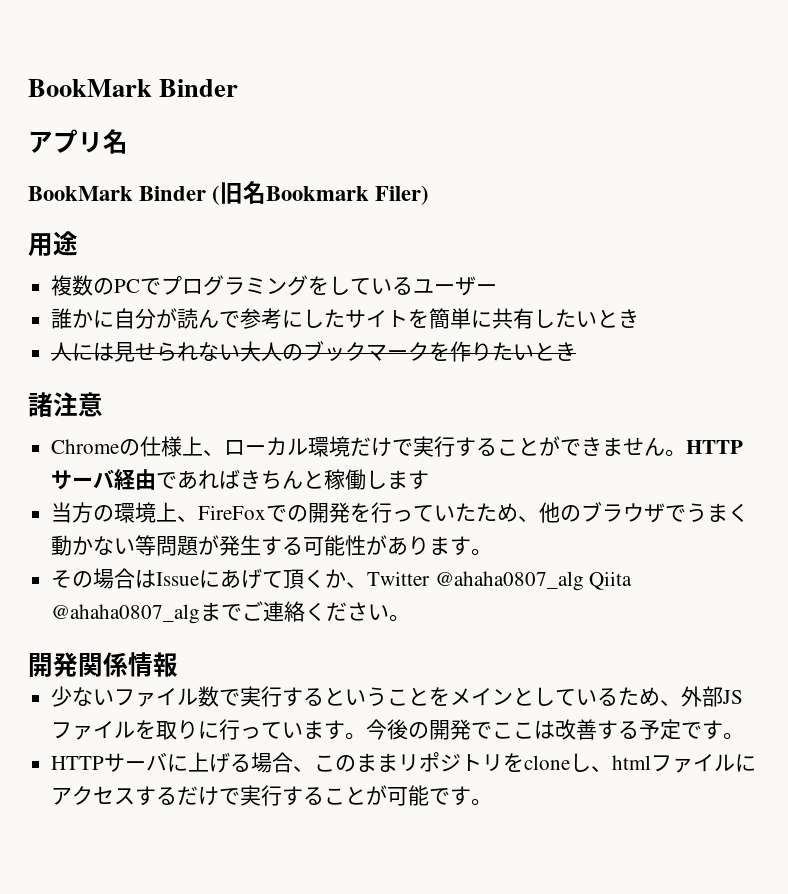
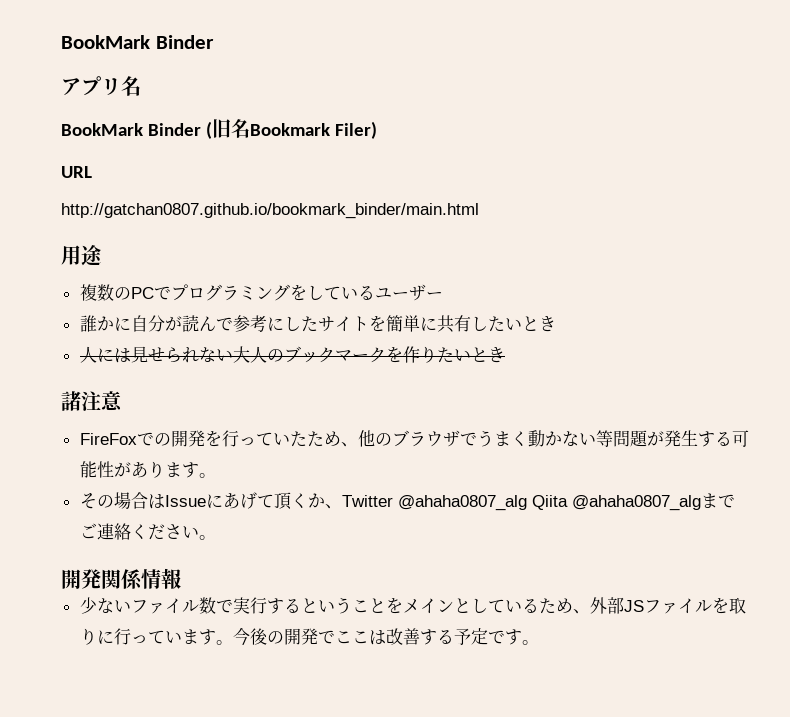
(430, 195) none -> [61,166,92,178] [61,203,479,219] // URL // http://gatchan0807.github.io/bookmark_binder/main.html
[51,436,744,457] [51,469,430,490] [51,502,199,523] Chromeの仕様上、ローカル環境だけで実行することができません。HTTPサーバ経由であればきちんと稼働します // 当方の環境上、 -> (122, 401) none
[51,752,757,773] [51,785,493,806] // HTTPサーバに上げる場合、このままリポジトリをcloneし、htmlファイルにアクセスするだけで実行することが可能です。 -> (539, 642) none

